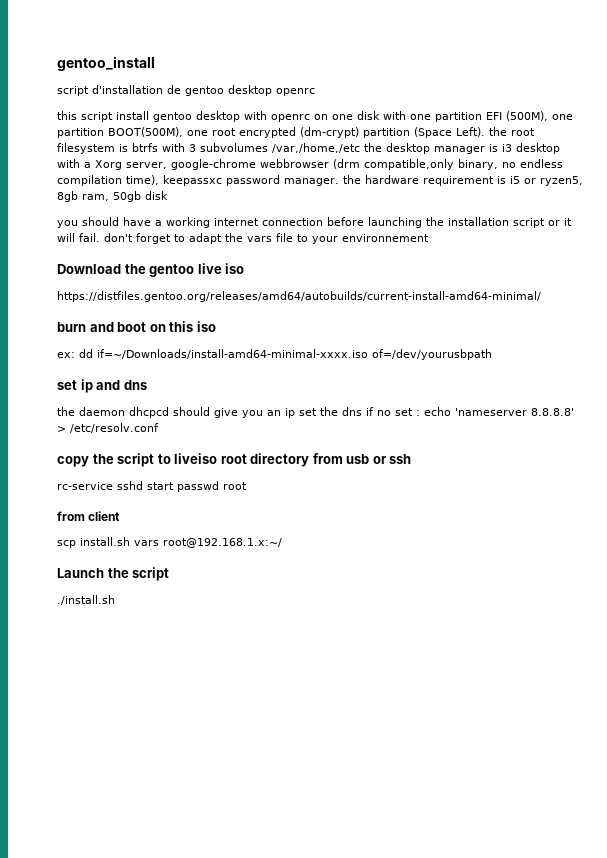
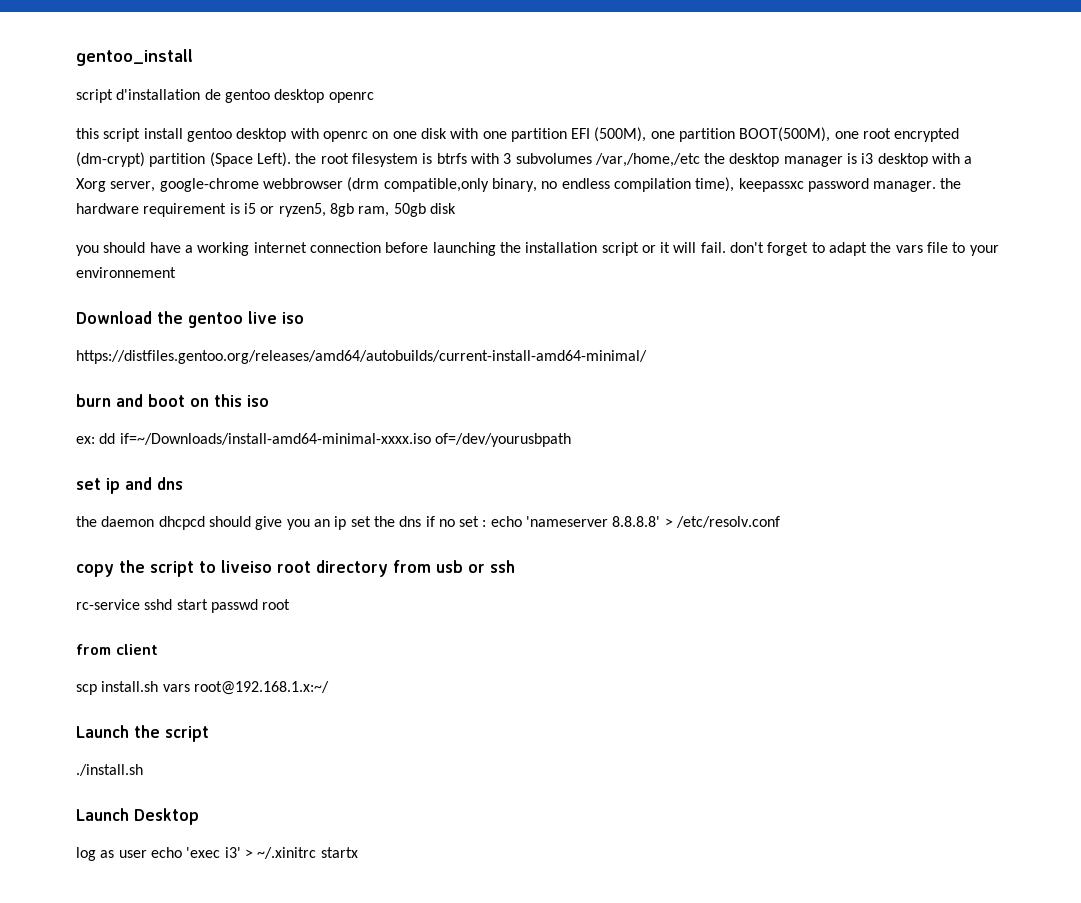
(115, 600) none -> [76,808,199,825] [76,847,358,861] // Launch Desktop // log as user echo 'exec i3' > ~/.xinitrc startx

